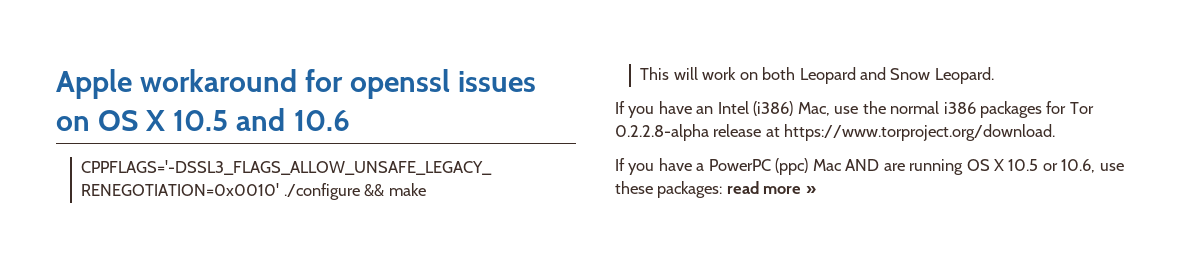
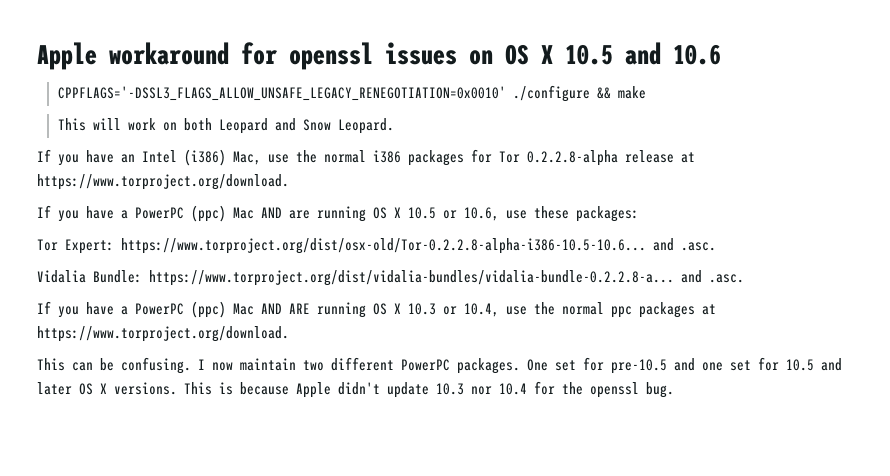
[726,181,816,194] read more » -> [37,238,716,254] [37,270,744,286] [37,301,716,318] [37,326,289,342] [37,357,842,374] [37,381,674,398] // Tor Expert: https://www.torproject.org/dist/osx-old/Tor-0.2.2.8-alpha-i386-10.5-10.6... and .asc. // Vidalia Bundle: https://www.torproject.org/dist/vidalia-bundles/vidalia-bundle-0.2.2.8-a... and .asc. // If you have a PowerPC (ppc) Mac AND ARE running OS X 10.3 or 10.4, use the normal ppc packages at https://www.torproject.org/download. // This can be confusing. I now maintain two different PowerPC packages. One set for pre-10.5 and one set for 10.5 and later OS X versions. This is because Apple didn't update 10.3 nor 10.4 for the openssl bug.

